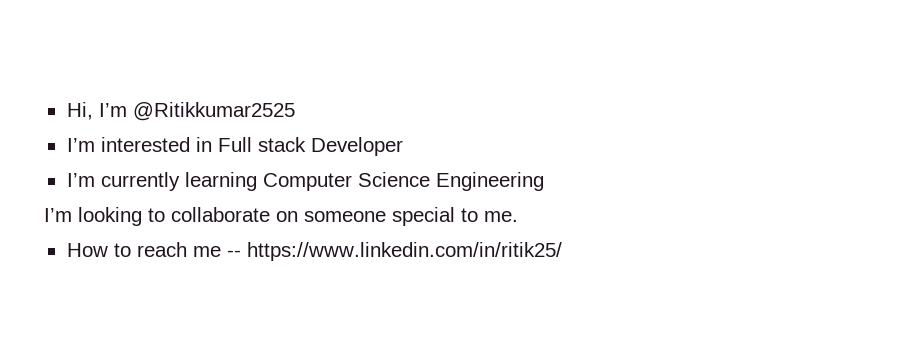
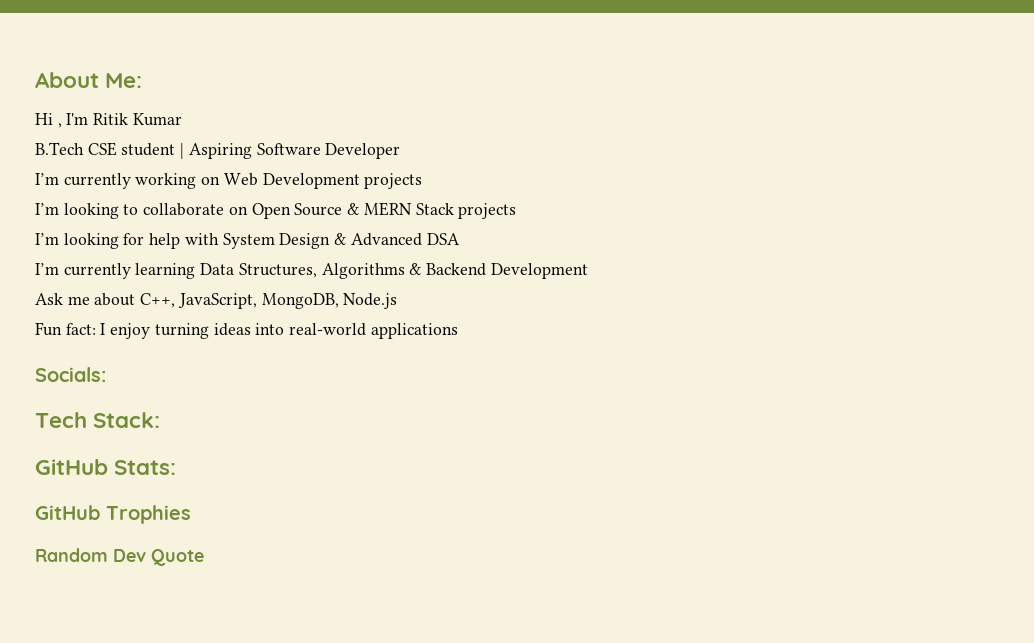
[66,102,295,121] [66,137,403,156] [66,172,544,191] Hi, I’m @Ritikkumar2525 // I’m interested in Full stack Developer // I’m currently learning Computer Science Engineering -> [35,72,143,88] [35,113,182,128] [35,142,401,159] [35,173,423,189] About Me: // Hi , I'm Ritik Kumar // B.Tech CSE student | Aspiring Software Developer // I’m currently working on Web Development projects
[304,207,518,226] [66,242,562,261] someone special to me. // How to reach me -- https://www.linkedin.com/in/ritik25/ -> [251,202,517,219] [35,233,460,249] [35,263,588,279] [35,293,398,309] [35,322,458,339] [35,367,106,382] [35,412,161,428] [35,459,177,475] [35,505,191,524] [35,548,204,566] Open Source & MERN Stack projects // I’m looking for help with System Design & Advanced DSA // I’m currently learning Data Structures, Algorithms & Backend Development // Ask me about C++, JavaScript, MongoDB, Node.js // Fun fact: I enjoy turning ideas into real-world applications // Socials: // Tech Stack: // GitHub Stats: // GitHub Trophies // Random Dev Quote

